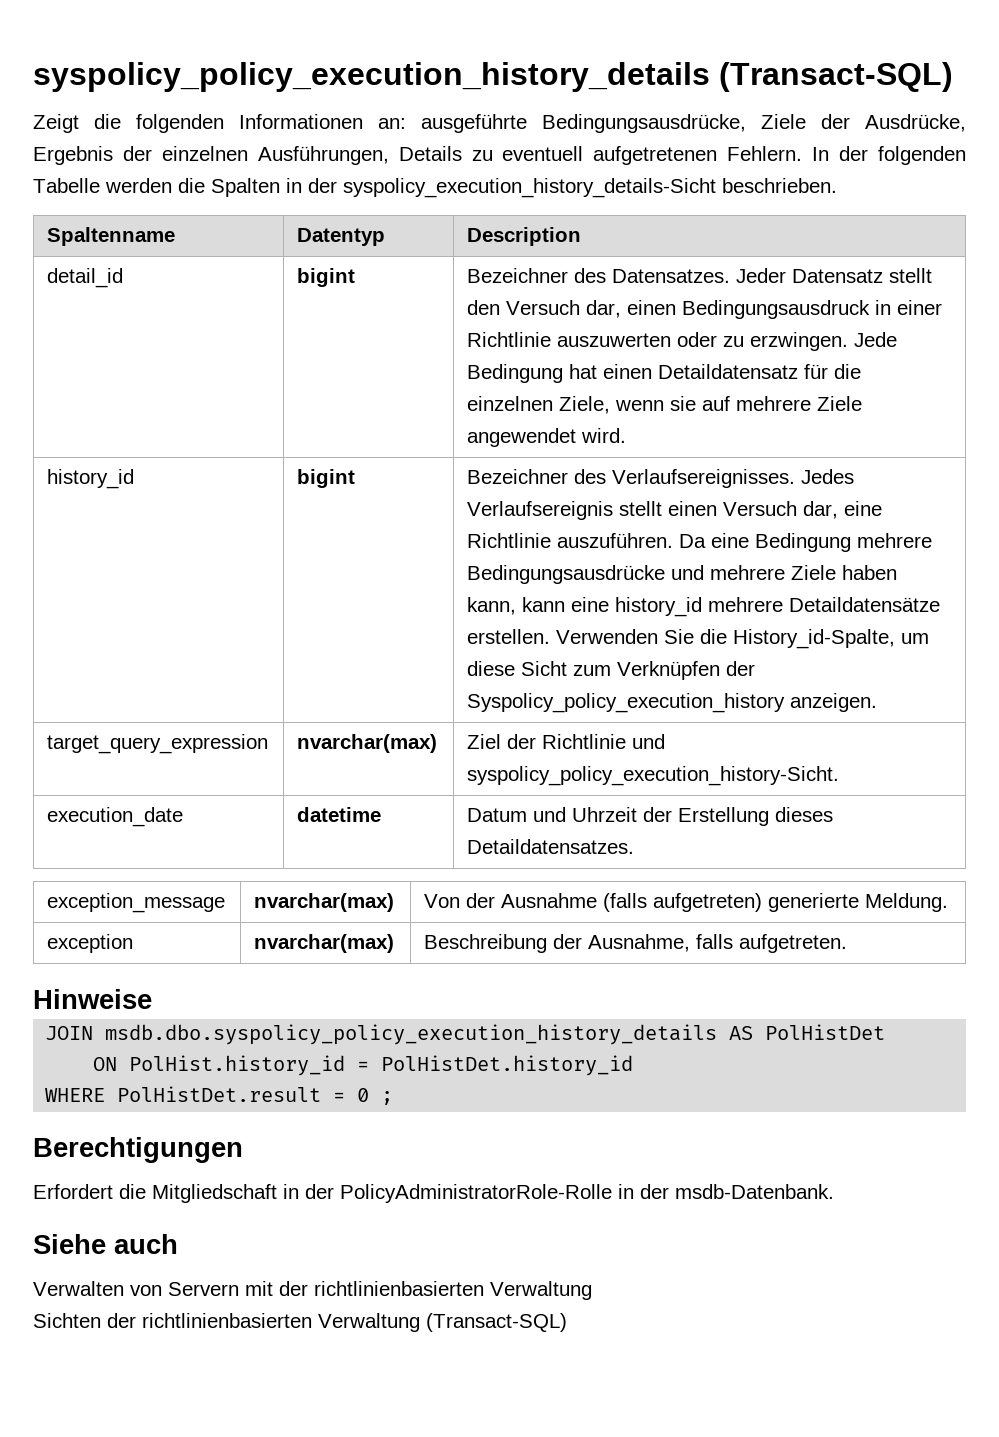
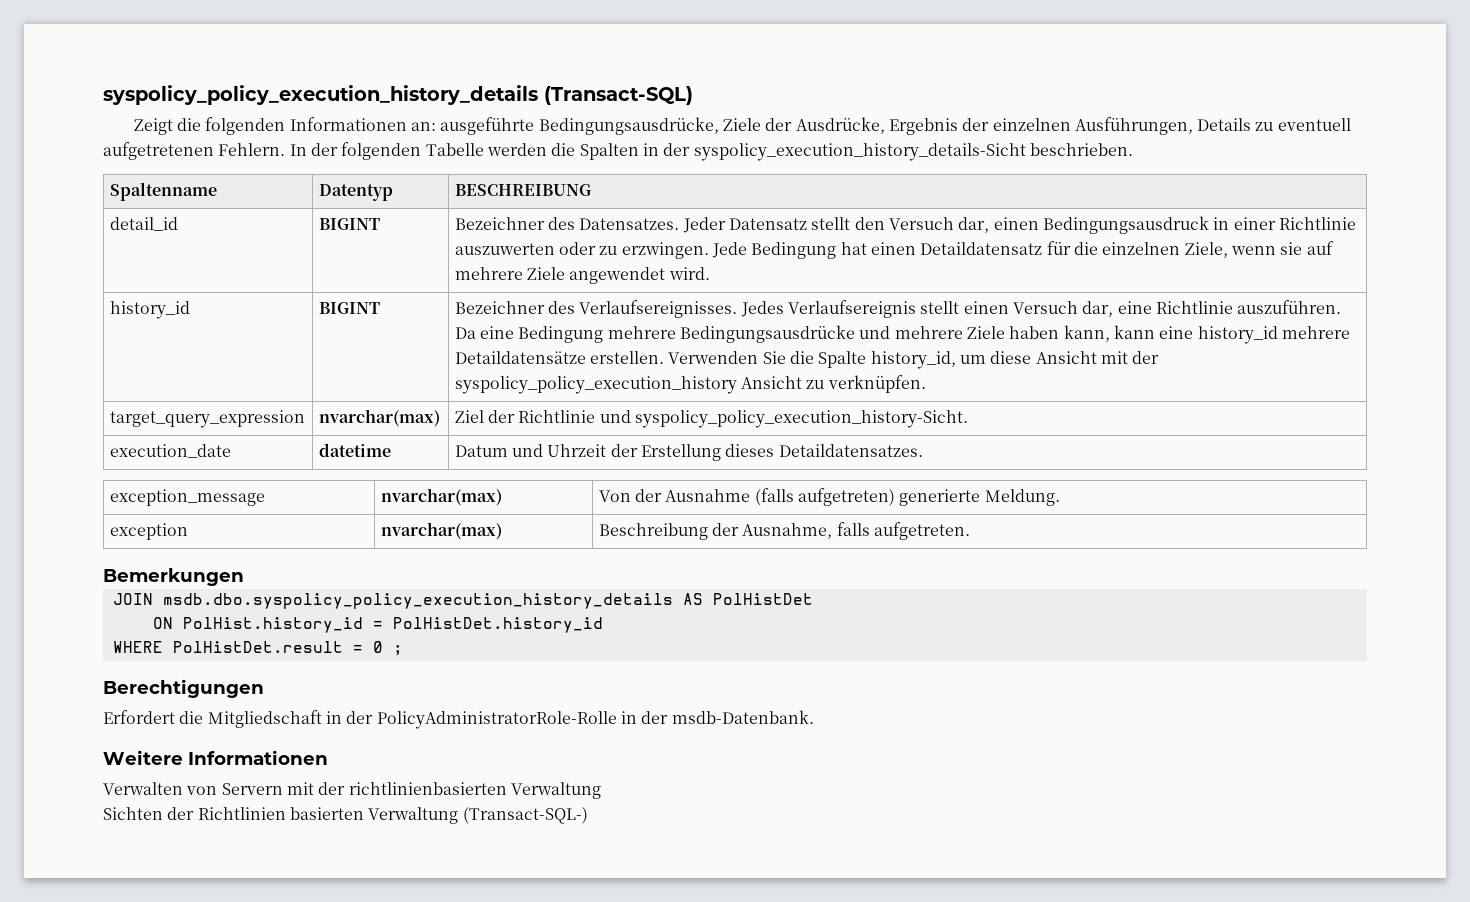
[467,227,582,246] Description -> [454,184,591,196] BESCHREIBUNG
[297,268,356,287] bigint -> [318,218,380,230] BIGINT
[297,469,356,488] bigint -> [318,302,380,314] BIGINT
[733,629,930,649] [467,661,756,680] [467,693,878,713] History_id-Spalte, um diese Sicht zum Verknüpfen der Syspolicy_policy_execution_history anzeigen. -> [818,351,1160,369] [454,375,926,394] Spalte history_id, um diese Ansicht mit der syspolicy_policy_execution_history Ansicht zu verknüpfen.
[33,989,152,1009] Hinweise -> [103,568,244,586] Bemerkungen
[33,1234,178,1254] Siehe auch -> [103,750,328,765] Weitere Informationen
[142,1313,567,1332] richtlinienbasierten Verwaltung (Transact-SQL) -> [197,807,588,824] Richtlinien basierten Verwaltung (Transact-SQL-)

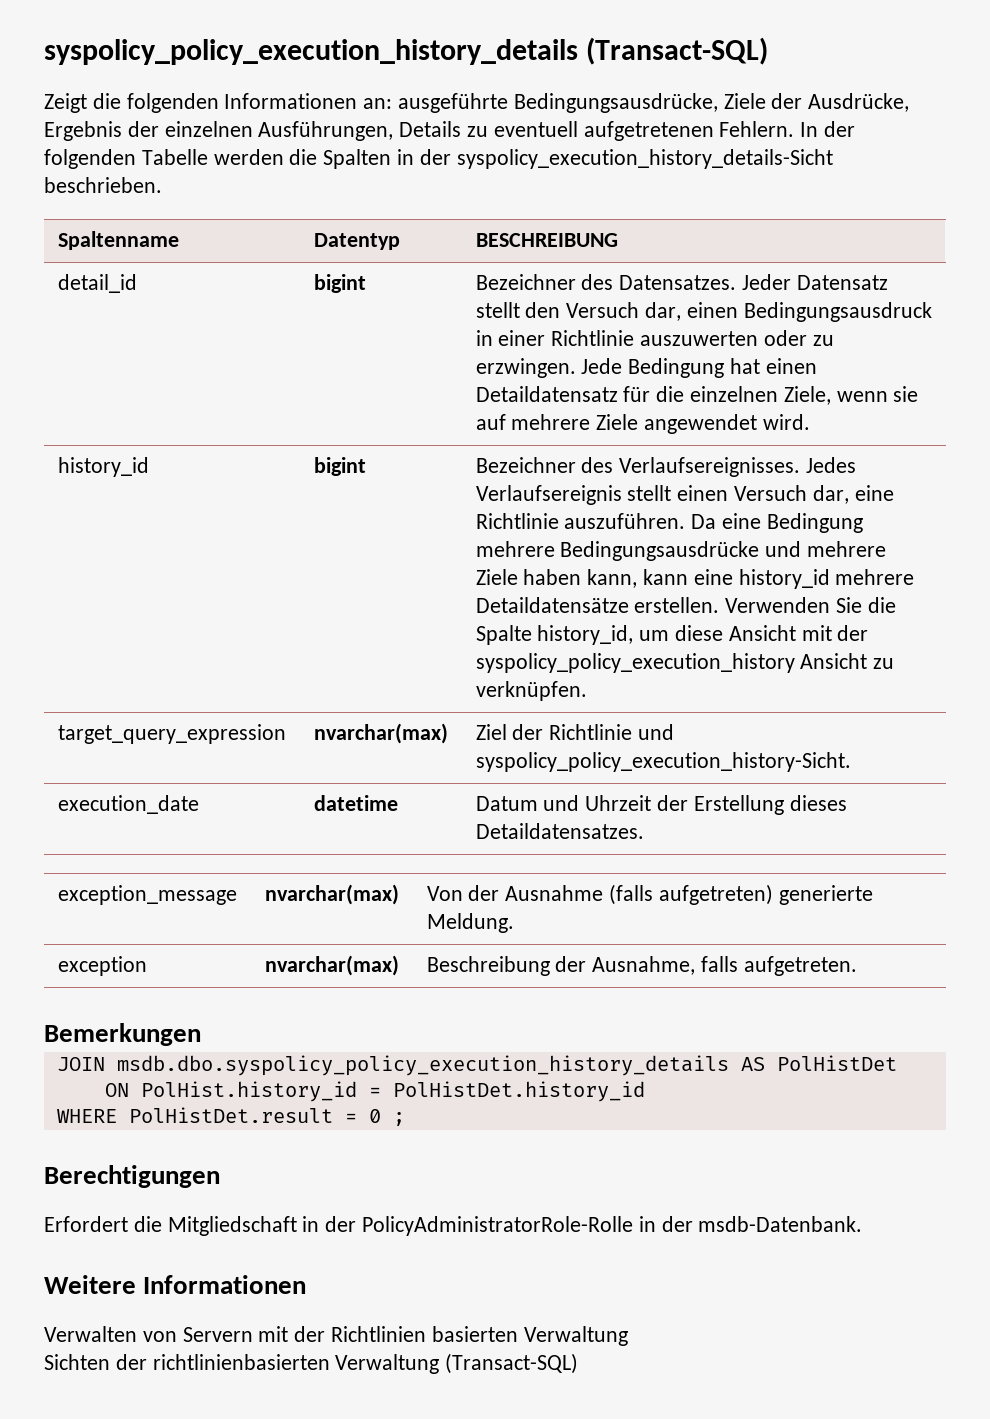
[318,218,380,230] BIGINT -> [313,274,366,293] bigint
[318,302,380,314] BIGINT -> [313,457,366,476] bigint
[348,782,507,795] richtlinienbasierten -> [331,1326,518,1342] Richtlinien basierten
[197,807,588,824] Richtlinien basierten Verwaltung (Transact-SQL-) -> [152,1353,579,1374] richtlinienbasierten Verwaltung (Transact-SQL)

